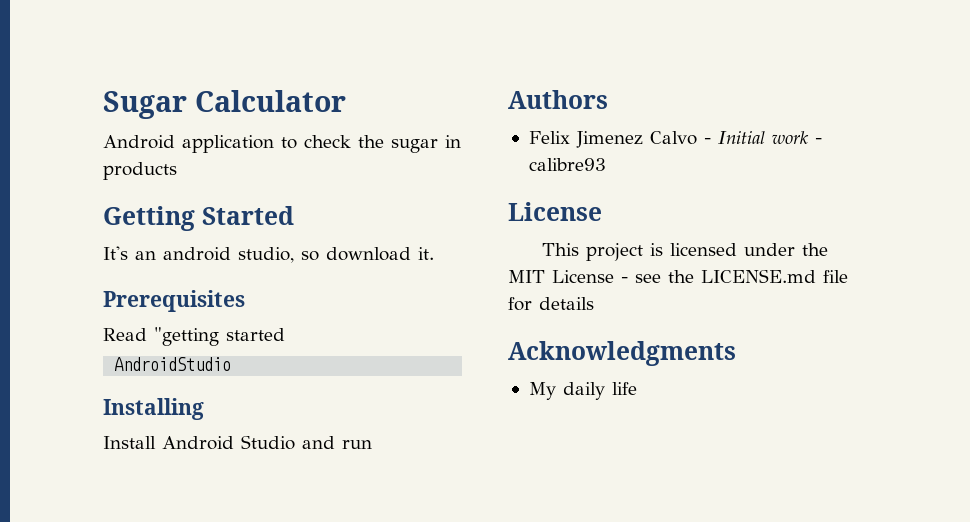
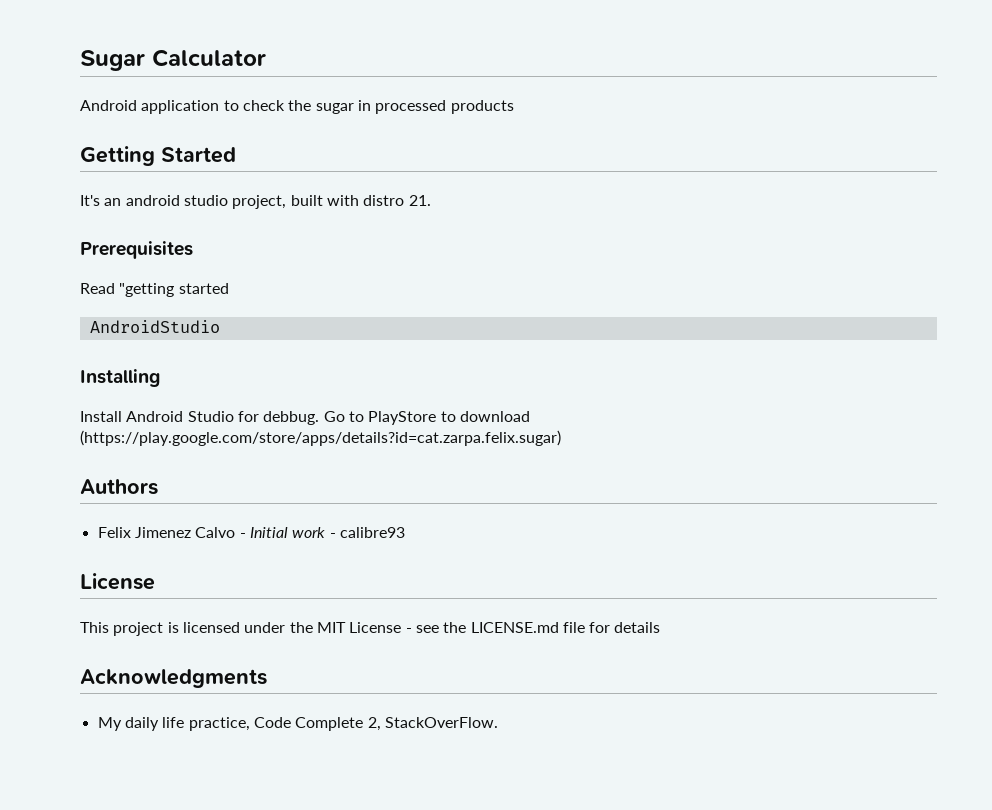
(461, 141) none -> [375,100,447,114] processed
[238,247,434,263] studio, so download it. -> [183,195,431,209] studio project, built with distro 21.
[302,436,372,449] and run -> [237,411,530,425] [80,430,561,446] for debbug. Go to PlayStore to download (https://play.google.com/store/apps/details?id=cat.zarpa.felix.sugar)
(637, 388) none -> [188,717,498,731] practice, Code Complete 2, StackOverFlow.

